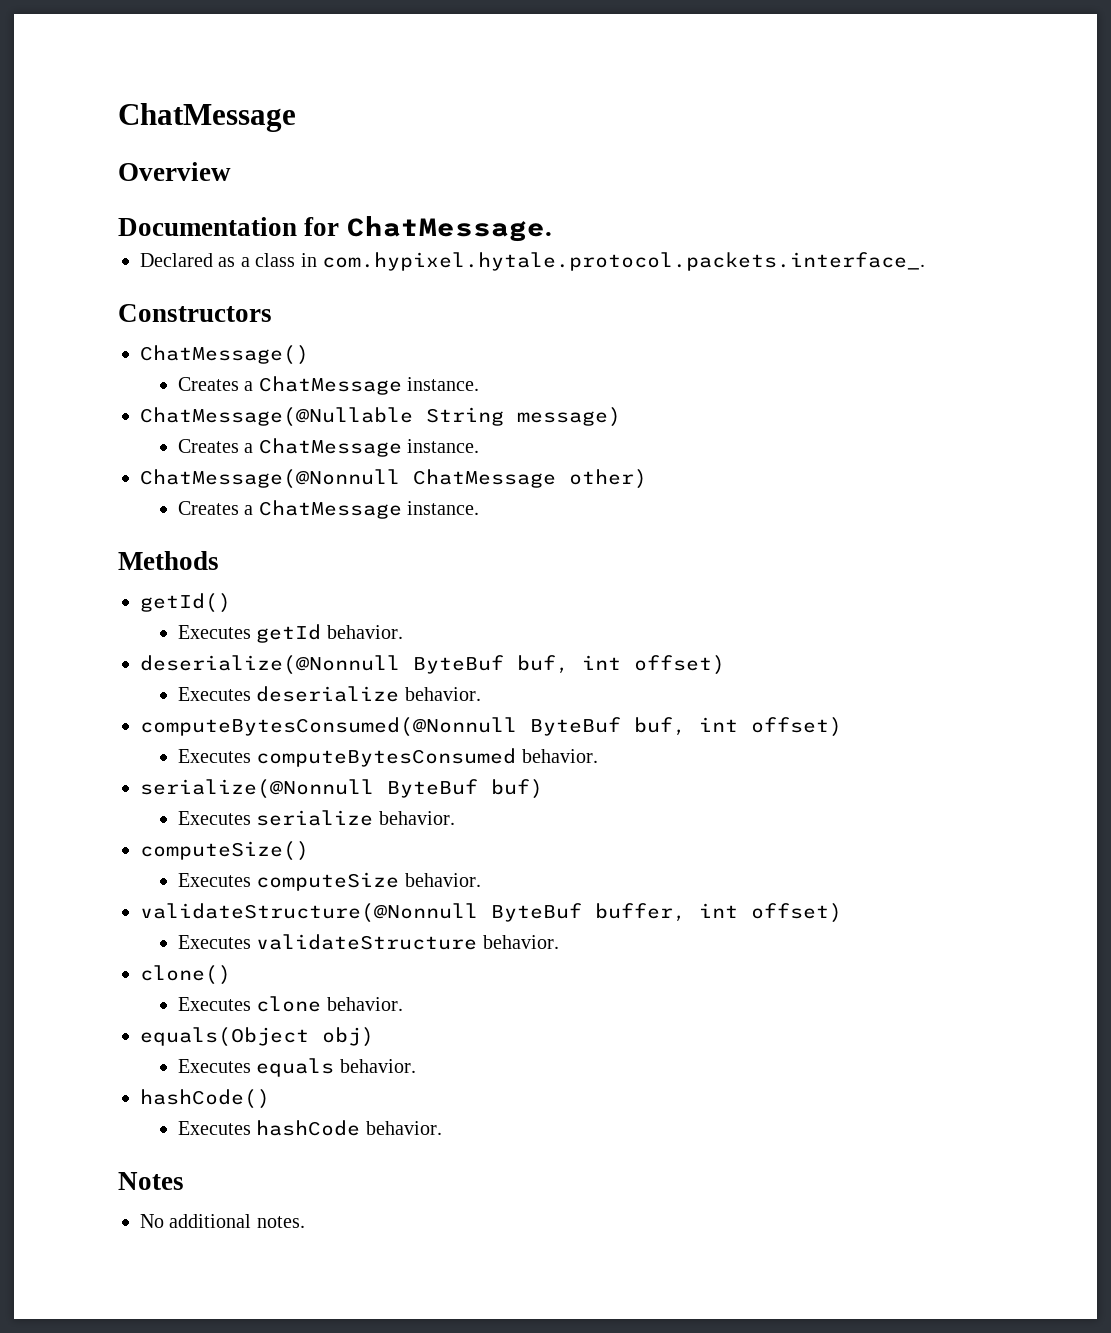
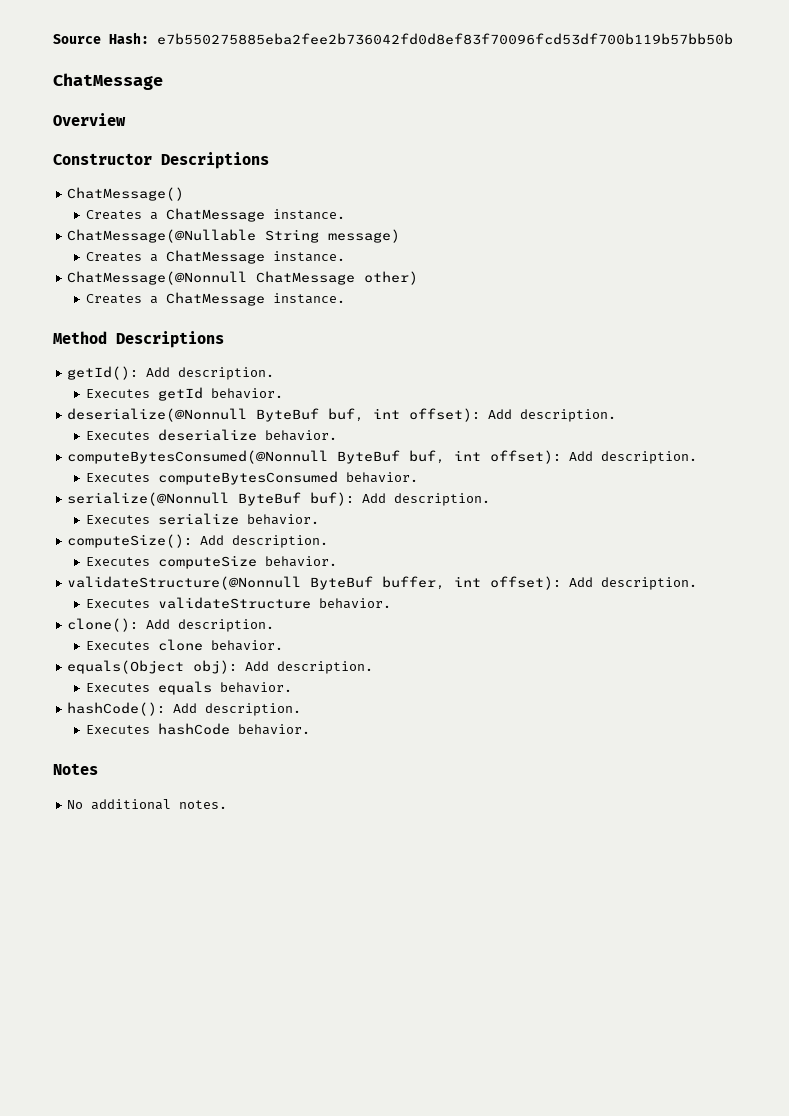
(118, 117) none -> [53,32,733,45] Source Hash: e7b550275885eba2fee2b736042fd0d8ef83f70096fcd53df700b119b57bb50b //
[118,216,552,242] [140,252,925,271] [118,304,272,322] Documentation for ChatMessage. // Declared as a class in com.hypixel.hytale.protocol.packets.interface_. // Constructors -> [53,152,269,169] Constructor Descriptions
[118,551,219,570] [140,593,231,613] Methods // getId() -> [53,331,224,348] [67,366,275,380] Method Descriptions // getId(): Add description.
[634,655,725,675] offset) -> [409,408,617,422] offset): Add description.
[751,717,842,737] offset) -> [490,450,698,464] offset): Add description.
[491,779,543,799] buf) -> [310,492,491,506] buf): Add description.
[140,841,309,861] computeSize() -> [67,534,329,548] computeSize(): Add description.
[751,903,842,923] offset) -> [490,576,698,590] offset): Add description.
[140,965,231,985] clone() -> [67,618,275,632] clone(): Add description.
[322,1027,374,1047] obj) -> [193,660,374,674] obj): Add description.
[140,1089,270,1109] hashCode() -> [67,702,302,716] hashCode(): Add description.

